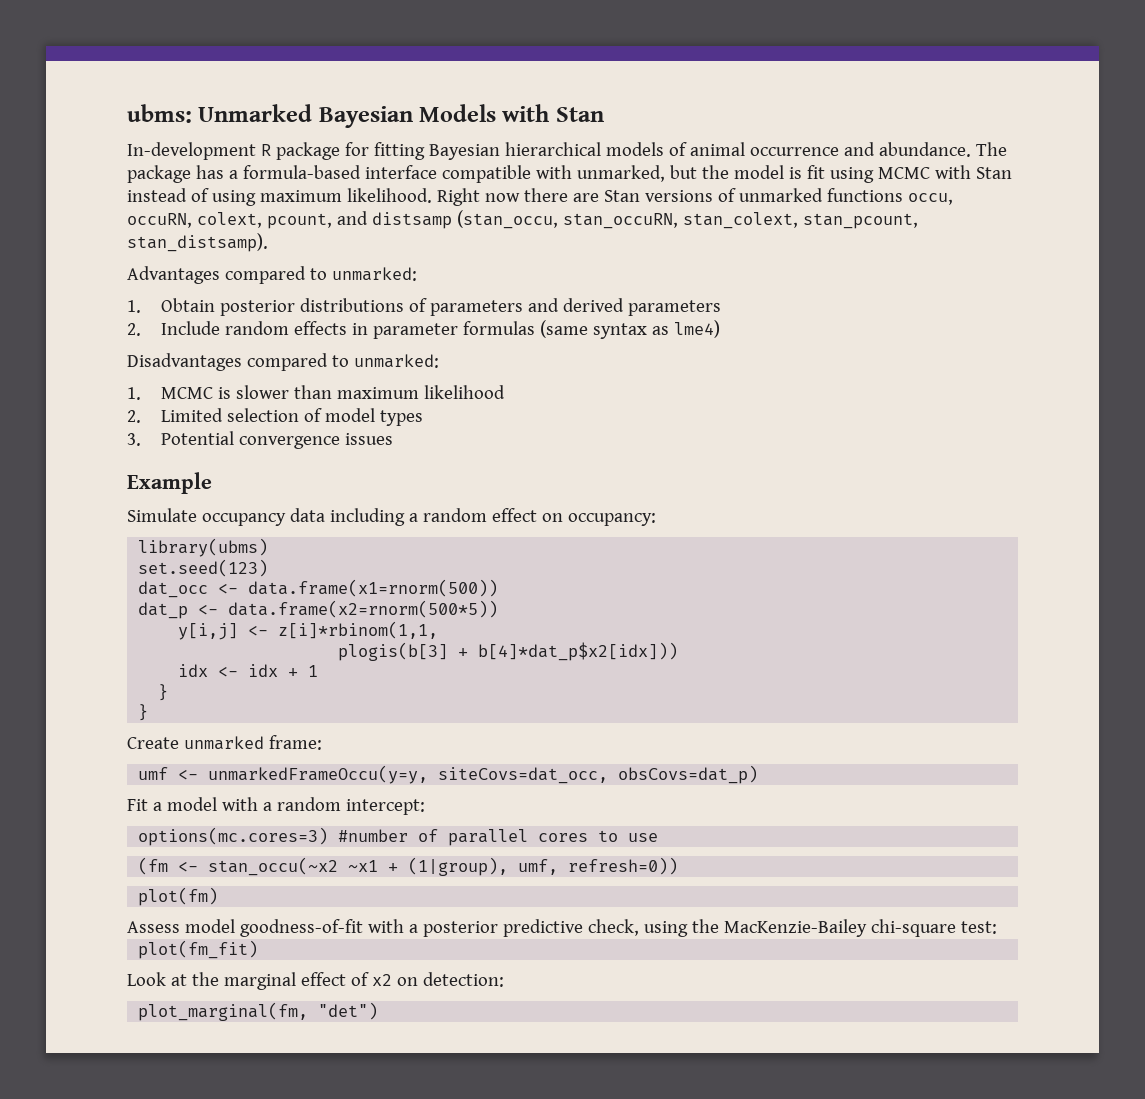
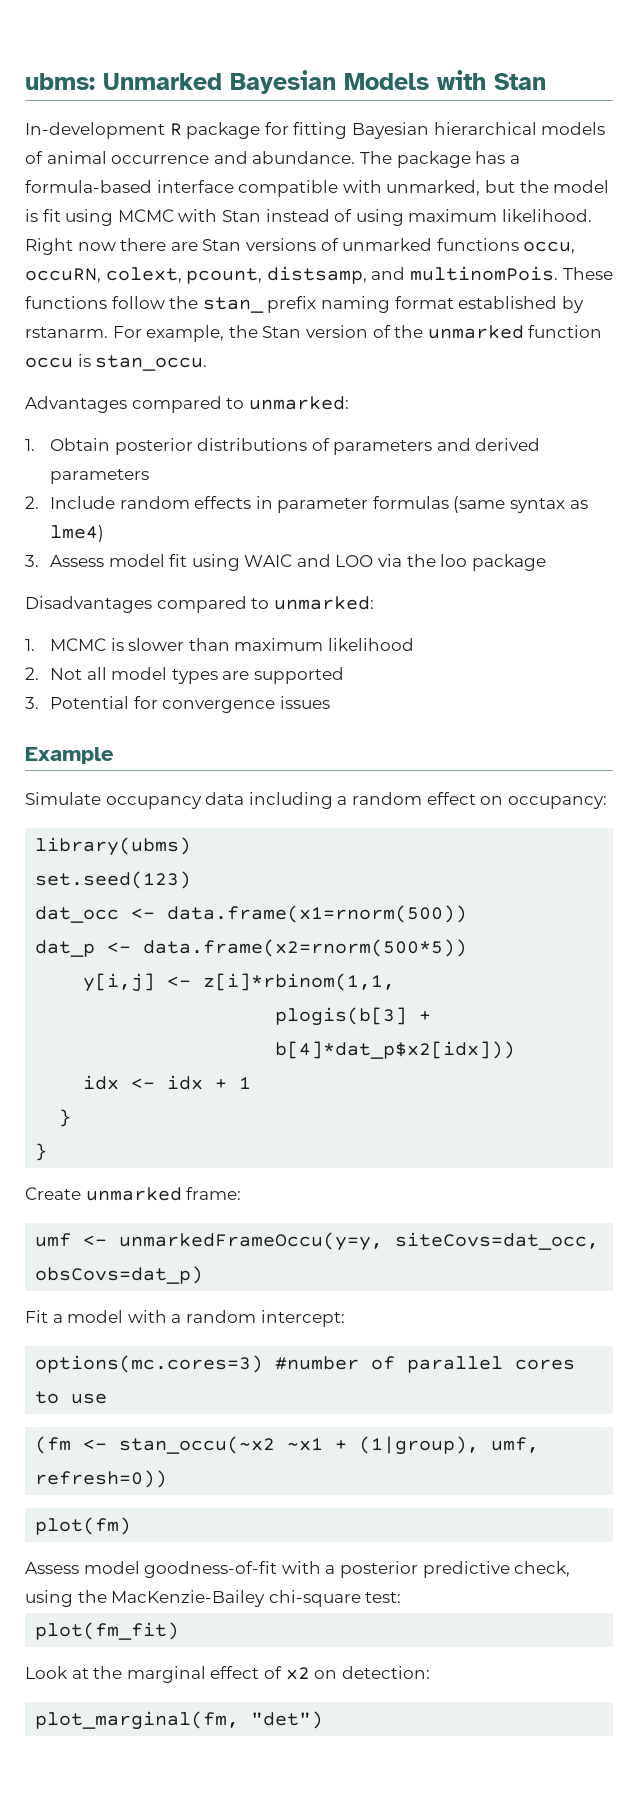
[336,210,918,229] [127,233,268,252] and distsamp (stan_occu, stan_occuRN, stan_colext, stan_pcount, stan_distsamp). -> [266,266,613,284] [25,296,584,313] [25,325,603,342] [25,354,208,371] distsamp, and multinomPois. These functions follow the stan_ prefix naming format established by rstanarm. For example, the Stan version of the unmarked function occu is stan_occu.
(720, 329) none -> [25,554,546,571] // 3. Assess model fit using WAIC and LOO via the loo package
[160,408,322,422] Limited selection of -> [49,667,107,680] Not all
(423, 418) none -> [222,667,344,684] are supported
(234, 438) none -> [133,696,158,709] for

